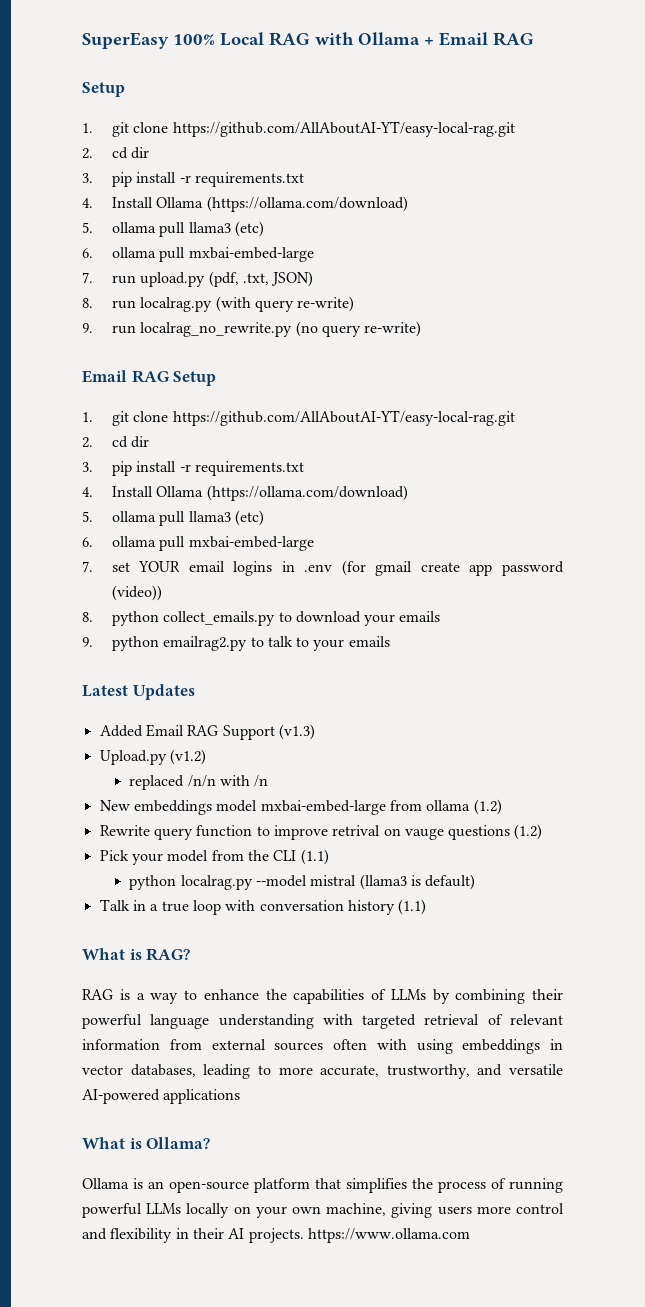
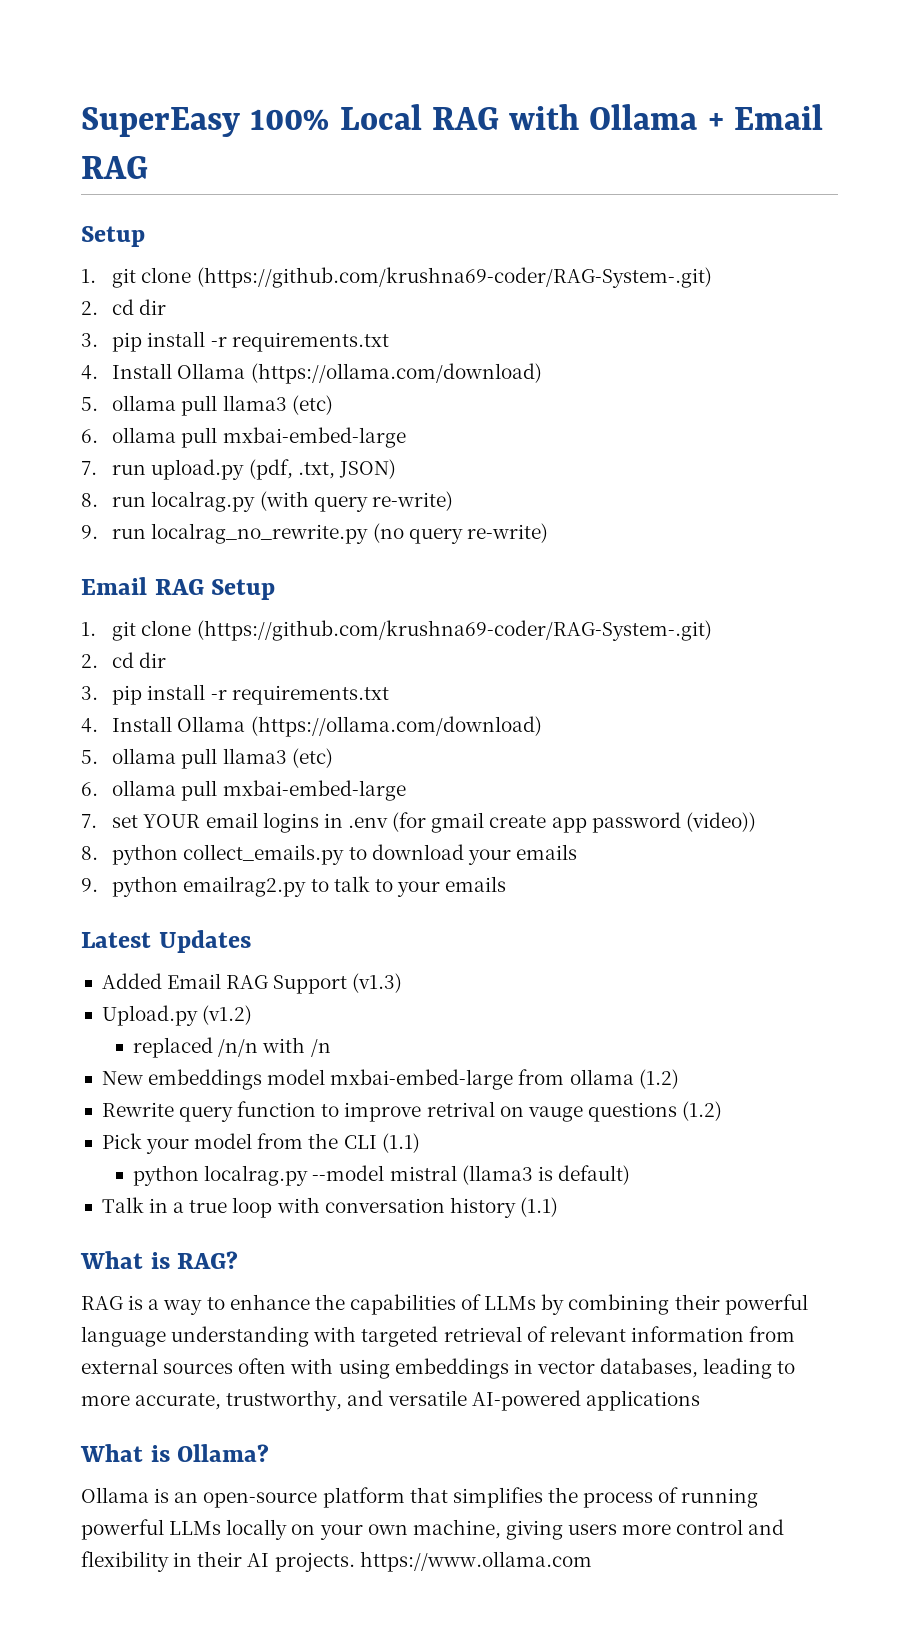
[172,121,515,137] https://github.com/AllAboutAI-YT/easy-local-rag.git -> [196,267,712,288] (https://github.com/krushna69-coder/RAG-System-.git)
[172,410,515,426] https://github.com/AllAboutAI-YT/easy-local-rag.git -> [196,620,712,641] (https://github.com/krushna69-coder/RAG-System-.git)

